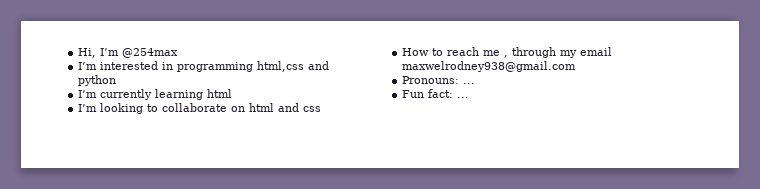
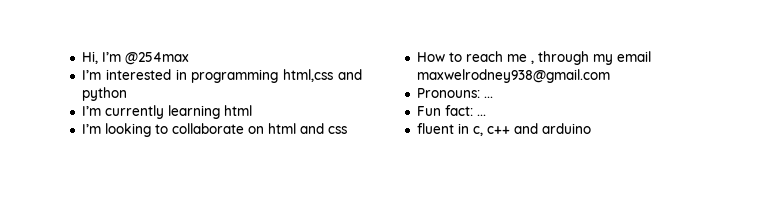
(470, 97) none -> [416,123,591,136] // fluent in c, c++ and arduino

